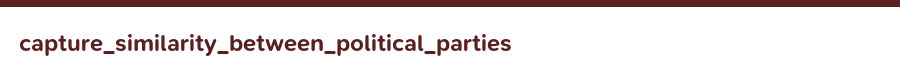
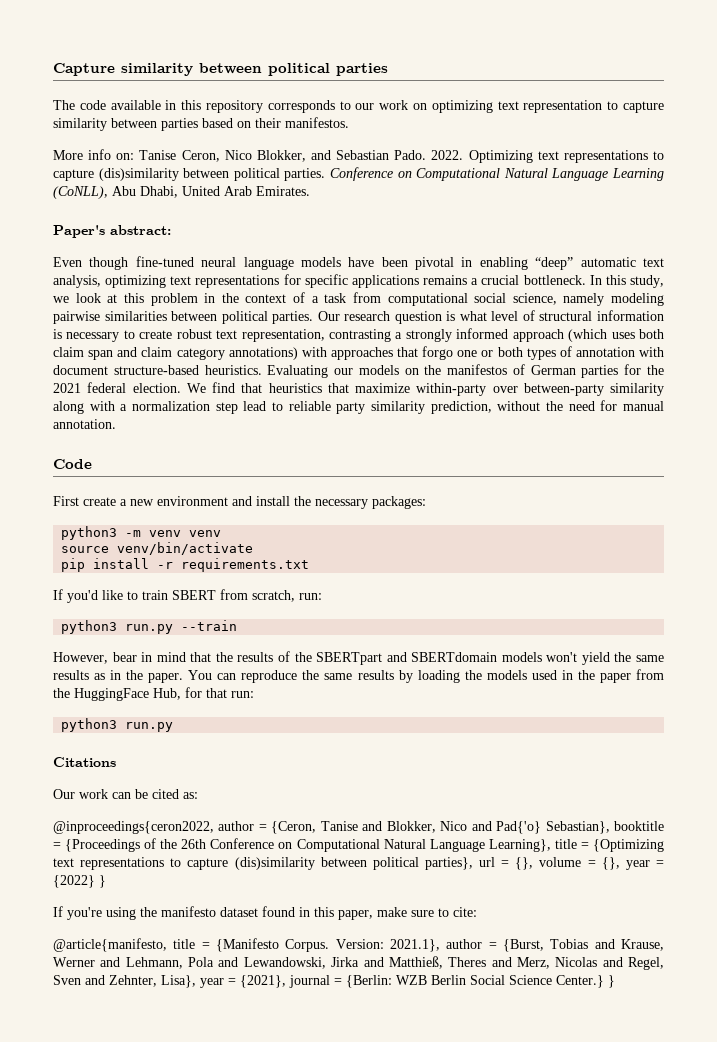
[19,34,512,56] capture_similarity_between_political_parties -> [53,63,388,76] [53,100,664,113] [53,117,349,131] [53,149,665,163] [53,167,665,181] [53,186,310,199] [53,225,171,238] [53,256,664,270] [53,274,664,288] [53,292,664,306] [53,310,665,324] [53,328,665,342] [53,346,664,360] [53,364,664,378] [53,382,664,396] [53,400,664,414] [53,419,116,429] [53,459,92,469] [53,496,426,509] [61,526,222,540] [61,542,254,555] [61,558,310,572] [53,589,322,603] [61,620,238,634] [53,651,664,665] [53,669,664,683] [53,687,254,701] [61,718,174,732] [53,757,116,767] [53,789,198,799] [53,821,664,834] [53,838,665,852] [53,857,664,870] [53,875,106,888] [53,906,477,920] [53,938,664,952] [53,956,664,970] [53,975,615,988] Capture similarity between political parties // The code available in this repository corresponds to our work on optimizing text representation to capture similarity between parties based on their manifestos. // More info on: Tanise Ceron, Nico Blokker, and Sebastian Pado. 2022. Optimizing text representations to capture (dis)similarity between political parties. Conference on Computational Natural Language Learning (CoNLL), Abu Dhabi, United Arab Emirates. // Paper's abstract: // Even though fine-tuned neural language models have been pivotal in enabling “deep” automatic text analysis, optimizing text representations for specific applications remains a crucial bottleneck. In this study, we look at this problem in the context of a task from computational social science, namely modeling pairwise similarities between political parties. Our research question is what level of structural information is necessary to create robust text representation, contrasting a strongly informed approach (which uses both claim span and claim category annotations) with approaches that forgo one or both types of annotation with document structure-based heuristics. Evaluating our models on the manifestos of German parties for the 2021 federal election. We find that heuristics that maximize within-party over between-party similarity along with a normalization step lead to reliable party similarity prediction, without the need for manual annotation. // Code // First create a new environment and install the necessary packages: // python3 -m venv venv // source venv/bin/activate // pip install -r requirements.txt // If you'd like to train SBERT from scratch, run: // python3 run.py --train // However, bear in mind that the results of the SBERTpart and SBERTdomain models won't yield the same results as in the paper. You can reproduce the same results by loading the models used in the paper from the HuggingFace Hub, for that run: // python3 run.py // Citations // Our work can be cited as: // @inproceedings{ceron2022, author = {Ceron, Tanise and Blokker, Nico and Pad{'o} Sebastian}, booktitle = {Proceedings of the 26th Conference on Computational Natural Language Learning}, title = {Optimizing text representations to capture (dis)similarity between political parties}, url = {}, volume = {}, year = {2022} } // If you're using the manifesto dataset found in this paper, make sure to cite: // @article{manifesto, title = {Manifesto Corpus. Version: 2021.1}, author = {Burst, Tobias and Krause, Werner and Lehmann, Pola and Lewandowski, Jirka and Matthieß, Theres and Merz, Nicolas and Regel, Sven and Zehnter, Lisa}, year = {2021}, journal = {Berlin: WZB Berlin Social Science Center.} }

